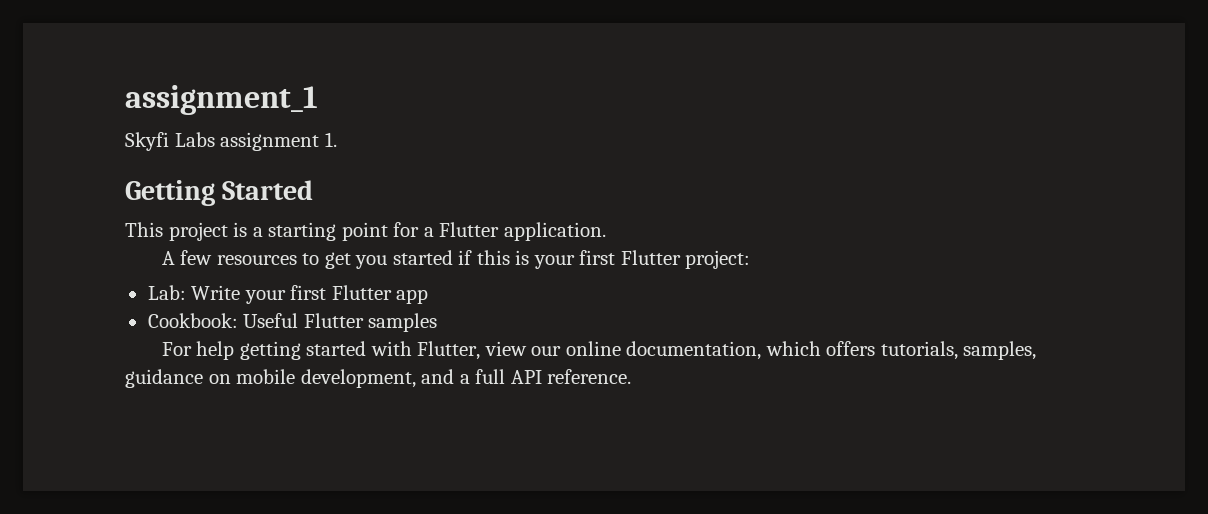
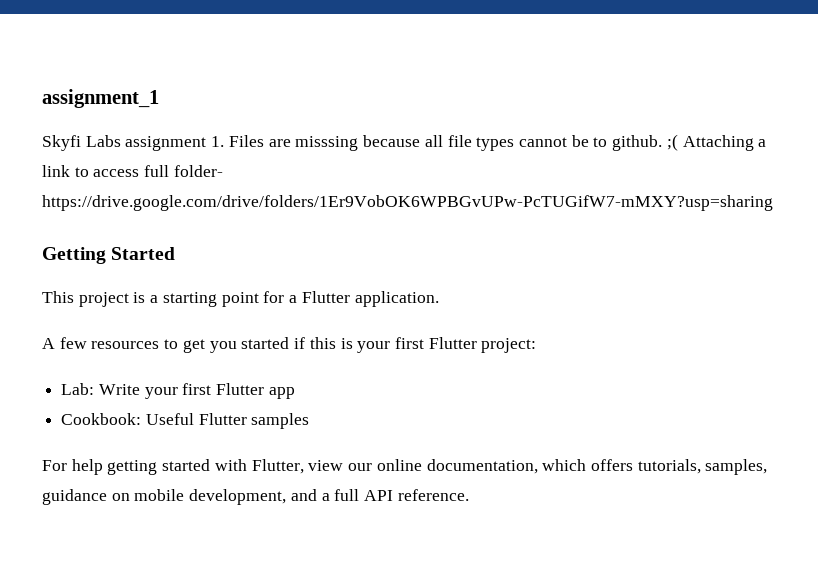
(337, 139) none -> [228,134,767,151] [42,165,223,177] [42,195,773,211] Files are misssing because all file types cannot be to github. ;( Attaching a link to access full folder- https://drive.google.com/drive/folders/1Er9VobOK6WPBGvUPw-PcTUGifW7-mMXY?usp=sharing

